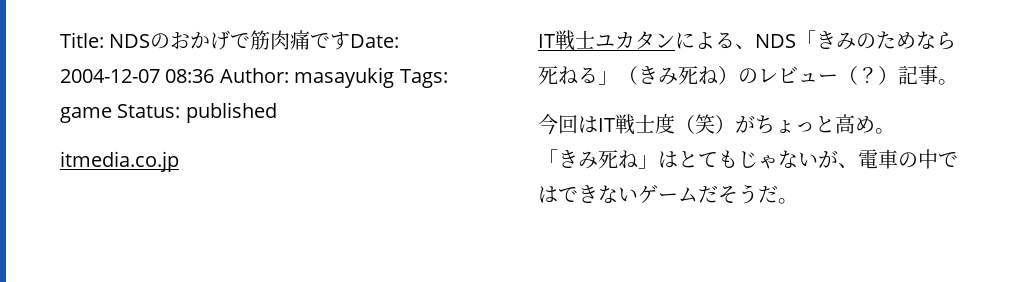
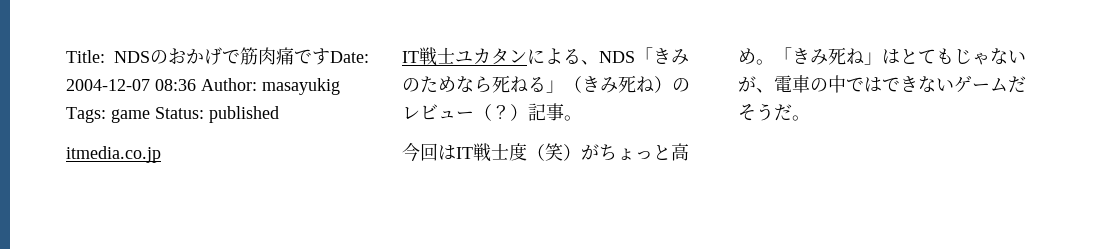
(895, 131) // -> (774, 62) none

